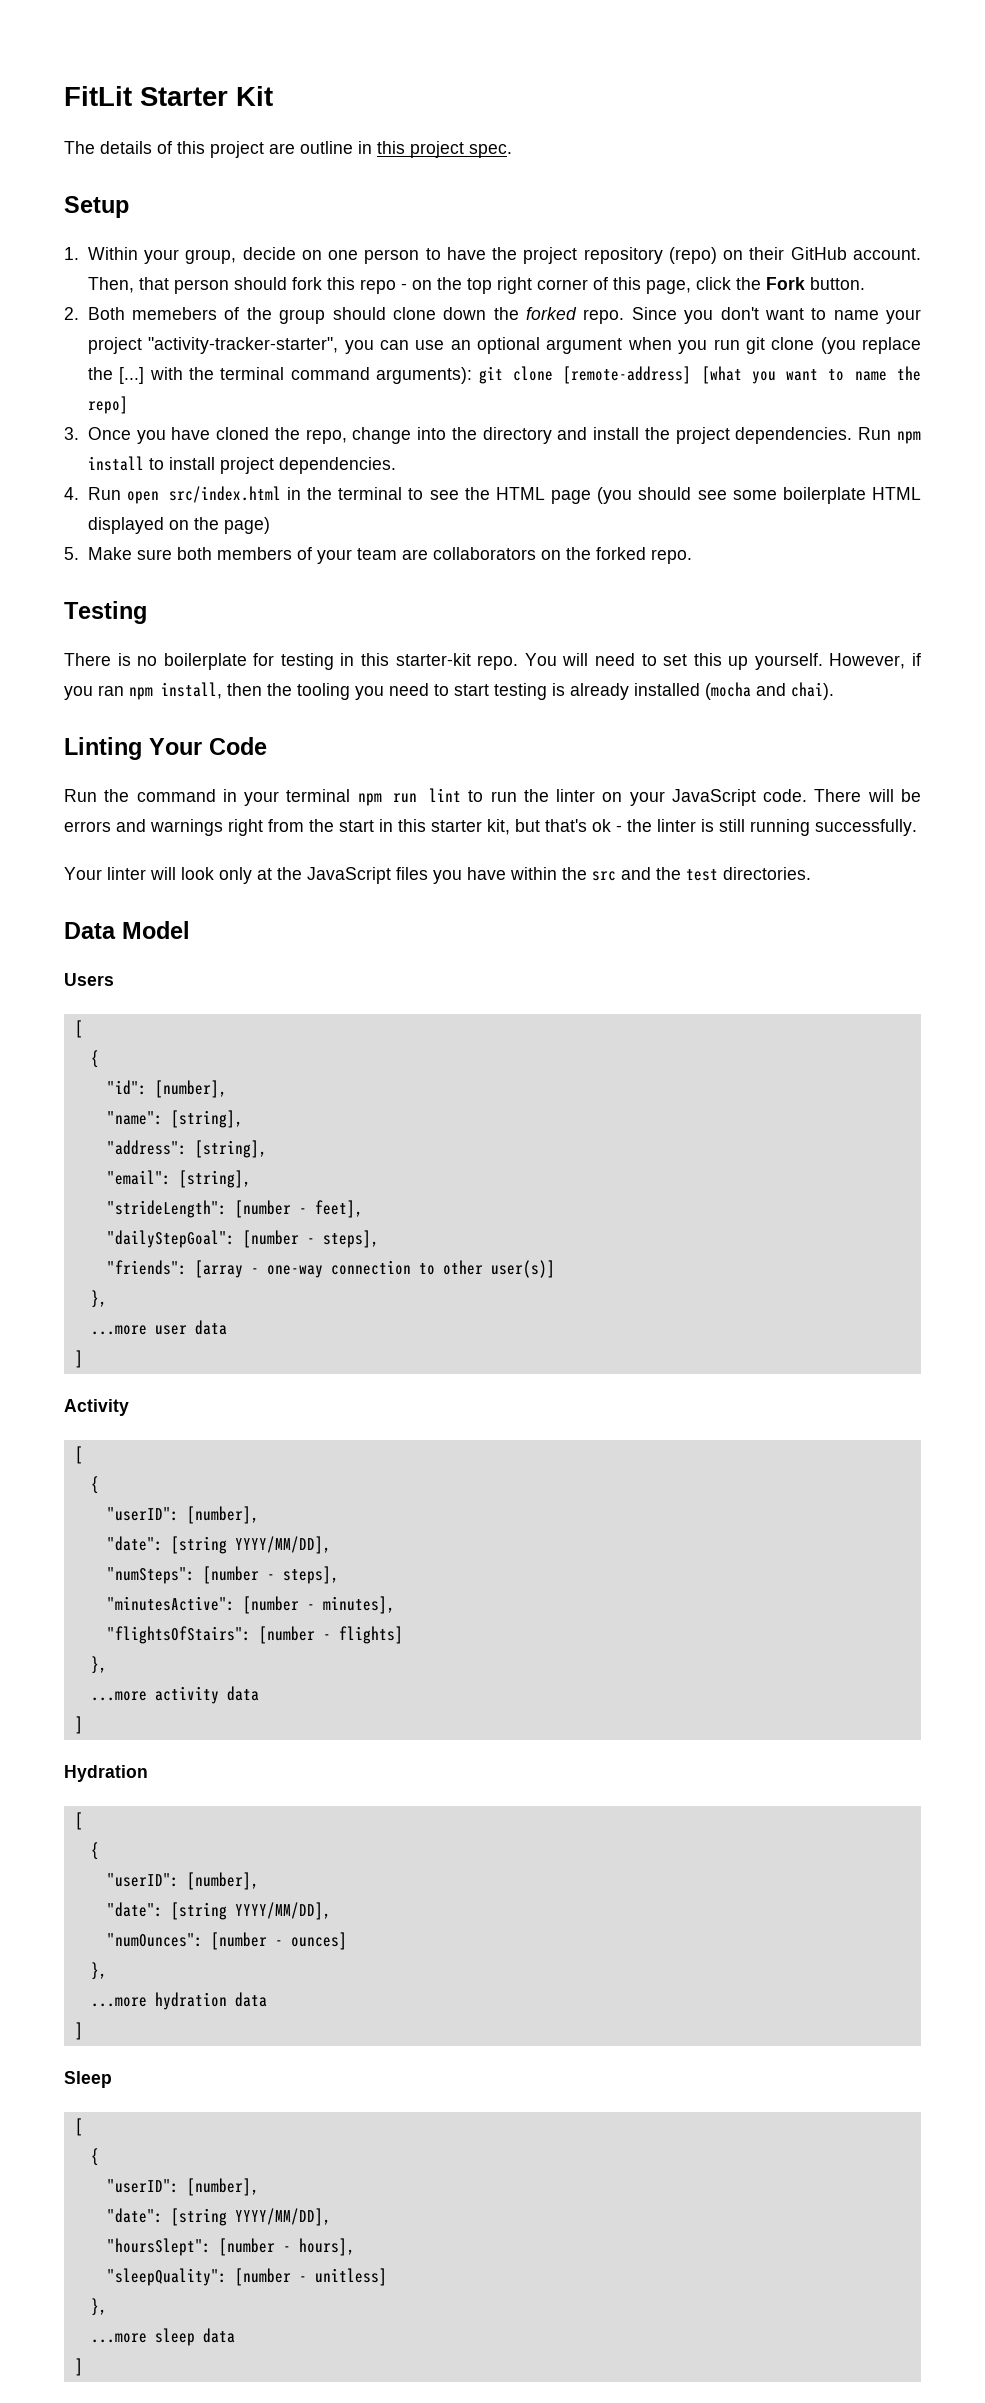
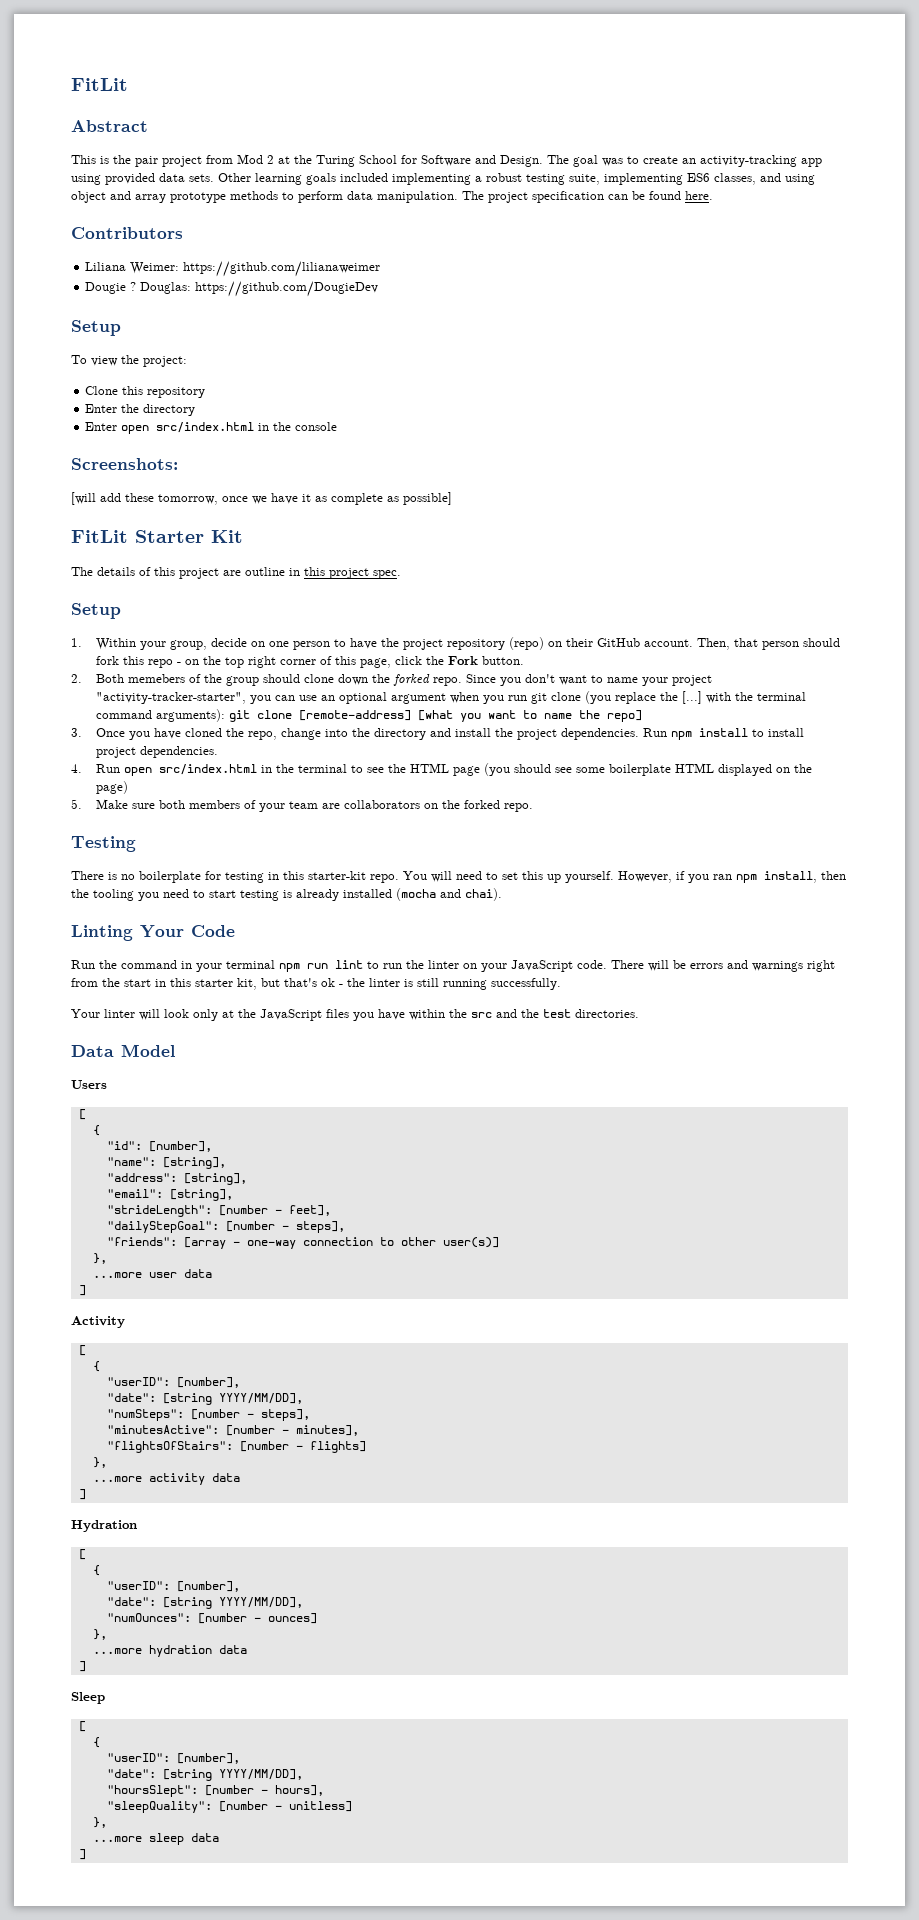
[64,86,132,106] FitLit -> [71,78,128,91] [71,120,148,132] [71,154,822,167] [71,173,815,185] [71,191,713,203] [71,227,183,239] [85,261,381,277] [85,281,379,297] [71,320,121,336] [71,355,187,367] [85,386,206,398] [85,404,196,416] [85,422,338,434] [71,458,178,470] [71,492,452,505] [71,530,128,543] FitLit // Abstract // This is the pair project from Mod 2 at the Turing School for Software and Design. The goal was to create an activity-tracking app using provided data sets. Other learning goals included implementing a robust testing suite, implementing ES6 classes, and using object and array prototype methods to perform data manipulation. The project specification can be found here. // Contributors // Liliana Weimer: https://github.com/lilianaweimer // Dougie ? Douglas: https://github.com/DougieDev // Setup // To view the project: // Clone this repository // Enter the directory // Enter open src/index.html in the console // Screenshots: // [will add these tomorrow, once we have it as complete as possible] // FitLit

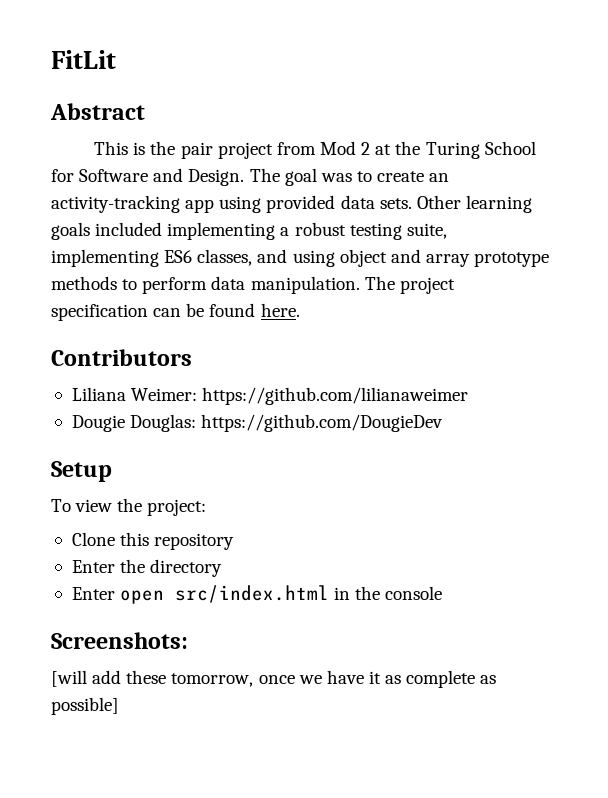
[130,282,137,291] ? -> (125, 423) none
[71,530,243,543] [71,567,401,579] [71,603,121,619] [71,637,841,650] [96,656,525,668] [71,674,713,686] [96,691,807,704] [96,709,643,722] [71,728,805,740] [96,746,219,758] [71,763,813,776] [96,781,129,794] [71,799,534,812] [71,836,136,852] [71,871,846,883] [71,888,502,901] [71,925,235,941] [71,960,835,972] [71,978,561,990] [71,1009,639,1021] [71,1044,175,1057] [71,1080,107,1089] [78,1109,86,1120] [92,1125,100,1136] [106,1141,212,1152] [106,1157,226,1169] [106,1173,247,1185] [106,1189,233,1201] [106,1205,331,1217] [106,1221,345,1233] [106,1237,499,1249] [92,1253,107,1264] [92,1269,212,1278] [78,1285,86,1296] [71,1316,125,1328] [78,1345,86,1356] [92,1361,100,1372] [106,1377,240,1388] [106,1393,303,1405] [106,1409,310,1421] [106,1425,359,1436] [106,1441,366,1453] [92,1457,107,1468] [92,1473,240,1485] [78,1489,86,1500] [71,1520,137,1532] [78,1549,86,1560] [92,1565,100,1576] [106,1581,240,1592] [106,1597,303,1609] [106,1613,317,1624] [92,1629,107,1640] [92,1645,247,1657] [78,1661,86,1672] [71,1692,105,1704] [78,1721,86,1732] [92,1737,100,1748] [106,1753,240,1764] [106,1769,303,1781] [106,1785,324,1797] [106,1801,352,1813] [92,1817,107,1828] [92,1833,219,1845] [78,1849,86,1860] // FitLit Starter Kit // The details of this project are outline in this project spec. // Setup // 1. Within your group, decide on one person to have the project repository (repo) on their GitHub account. Then, that person should fork this repo - on the top right corner of this page, click the Fork button. // 2. Both memebers of the group should clone down the forked repo. Since you don't want to name your project "activity-tracker-starter", you can use an optional argument when you run git clone (you replace the [...] with the terminal command arguments): git clone [remote-address] [what you want to name the repo] // 3. Once you have cloned the repo, change into the directory and install the project dependencies. Run npm install to install project dependencies. // 4. Run open src/index.html in the terminal to see the HTML page (you should see some boilerplate HTML displayed on the page) // 5. Make sure both members of your team are collaborators on the forked repo. // Testing // There is no boilerplate for testing in this starter-kit repo. You will need to set this up yourself. However, if you ran npm install, then the tooling you need to start testing is already installed (mocha and chai). // Linting Your Code // Run the command in your terminal npm run lint to run the linter on your JavaScript code. There will be errors and warnings right from the start in this starter kit, but that's ok - the linter is still running successfully. // Your linter will look only at the JavaScript files you have within the src and the test directories. // Data Model // Users // [ // { // "id": [number], // "name": [string], // "address": [string], // "email": [string], // "strideLength": [number - feet], // "dailyStepGoal": [number - steps], // "friends": [array - one-way connection to other user(s)] // }, // ...more user data // ] // Activity // [ // { // "userID": [number], // "date": [string YYYY/MM/DD], // "numSteps": [number - steps], // "minutesActive": [number - minutes], // "flightsOfStairs": [number - flights] // }, // ...more activity data // ] // Hydration // [ // { // "userID": [number], // "date": [string YYYY/MM/DD], // "numOunces": [number - ounces] // }, // ...more hydration data // ] // Sleep // [ // { // "userID": [number], // "date": [string YYYY/MM/DD], // "hoursSlept": [number - hours], // "sleepQuality": [number - unitless] // }, // ...more sleep data // ] -> (119, 706) none

